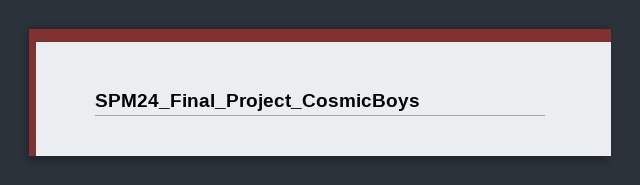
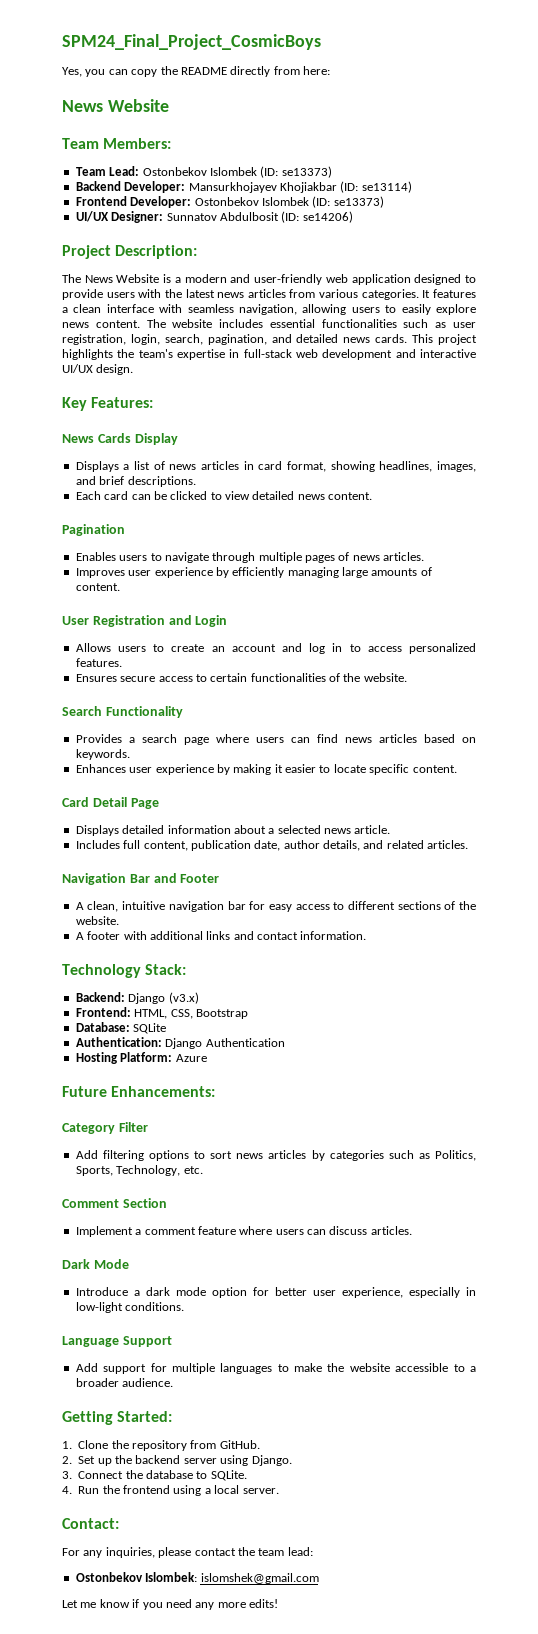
(420, 102) none -> [62,66,330,77] [62,99,169,112] [62,138,172,149] [75,166,332,178] [75,181,412,193] [75,196,384,208] [75,211,353,223] [62,245,198,259] [62,274,477,285] [62,289,476,300] [62,304,476,315] [62,319,476,328] [62,334,478,345] [62,349,476,360] [62,364,134,375] [62,397,154,411] [62,433,178,445] [75,461,477,472] [75,476,196,487] [75,491,373,500] [62,524,125,536] [75,552,425,563] [75,567,432,578] [75,583,120,591] [62,615,228,627] [75,643,476,654] [75,658,122,667] [75,673,407,682] [62,706,183,718] [75,734,476,745] [75,749,130,760] [75,764,457,775] [62,797,159,809] [75,825,391,836] [75,840,469,851] [62,873,220,885] [75,901,476,912] [75,916,119,925] [75,931,367,940] [62,964,187,978] [75,992,199,1004] [75,1007,248,1019] [75,1022,167,1034] [75,1037,285,1049] [75,1052,207,1064] [62,1086,216,1097] [62,1122,148,1134] [75,1150,477,1161] [75,1165,203,1176] [62,1198,167,1208] [75,1226,412,1237] [62,1259,129,1269] [75,1287,476,1298] [75,1302,185,1313] [62,1336,172,1347] [75,1363,476,1374] [75,1378,174,1387] [62,1411,173,1425] [62,1440,260,1451] [62,1455,292,1466] [62,1470,247,1481] [62,1485,279,1496] [62,1518,119,1529] [62,1547,313,1558] [75,1572,319,1584] [62,1599,278,1610] // Yes, you can copy the README directly from here: // News Website // Team Members: // Team Lead: Ostonbekov Islombek (ID: se13373) // Backend Developer: Mansurkhojayev Khojiakbar (ID: se13114) // Frontend Developer: Ostonbekov Islombek (ID: se13373) // UI/UX Designer: Sunnatov Abdulbosit (ID: se14206) // Project Description: // The News Website is a modern and user-friendly web application designed to provide users with the latest news articles from various categories. It features a clean interface with seamless navigation, allowing users to easily explore news content. The website includes essential functionalities such as user registration, login, search, pagination, and detailed news cards. This project highlights the team's expertise in full-stack web development and interactive UI/UX design. // Key Features: // News Cards Display // Displays a list of news articles in card format, showing headlines, images, and brief descriptions. // Each card can be clicked to view detailed news content. // Pagination // Enables users to navigate through multiple pages of news articles. // Improves user experience by efficiently managing large amounts of content. // User Registration and Login // Allows users to create an account and log in to access personalized features. // Ensures secure access to certain functionalities of the website. // Search Functionality // Provides a search page where users can find news articles based on keywords. // Enhances user experience by making it easier to locate specific content. // Card Detail Page // Displays detailed information about a selected news article. // Includes full content, publication date, author details, and related articles. // Navigation Bar and Footer // A clean, intuitive navigation bar for easy access to different sections of the website. // A footer with additional links and contact information. // Technology Stack: // Backend: Django (v3.x) // Frontend: HTML, CSS, Bootstrap // Database: SQLite // Authentication: Django Authentication // Hosting Platform: Azure // Future Enhancements: // Category Filter // Add filtering options to sort news articles by categories such as Politics, Sports, Technology, etc. // Comment Section // Implement a comment feature where users can discuss articles. // Dark Mode // Introduce a dark mode option for better user experience, especially in low-light conditions. // Language Support // Add support for multiple languages to make the website accessible to a broader audience. // Getting Started: // 1. Clone the repository from GitHub. // 2. Set up the backend server using Django. // 3. Connect the database to SQLite. // 4. Run the frontend using a local server. // Contact: // For any inquiries, please contact the team lead: // Ostonbekov Islombek: islomshek@gmail.com // Let me know if you need any more edits!

